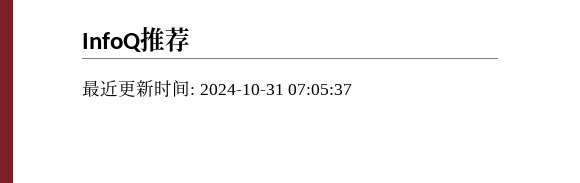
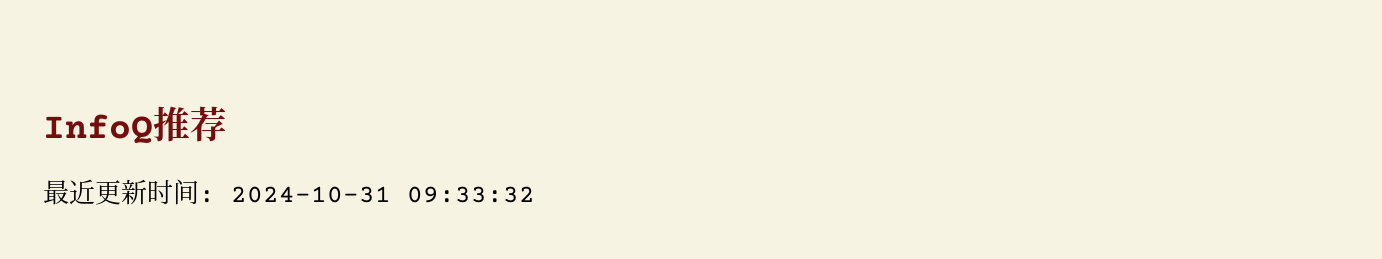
[288,84,353,95] 07:05:37 -> [407,186,535,203] 09:33:32

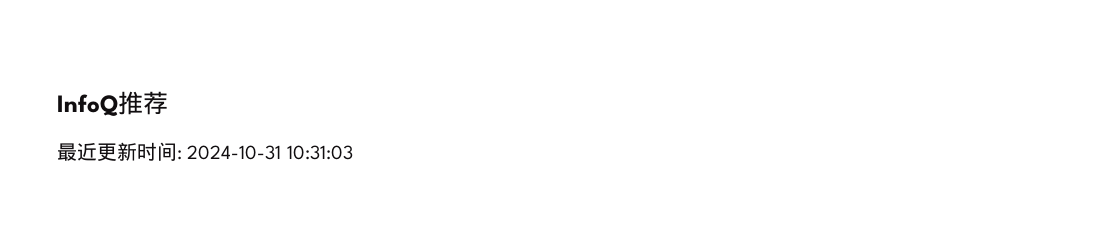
[407,186,535,203] 09:33:32 -> [286,145,353,160] 10:31:03

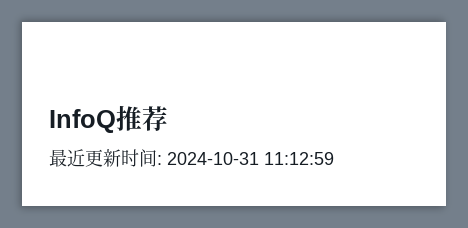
[286,145,353,160] 10:31:03 -> [264,152,334,165] 11:12:59

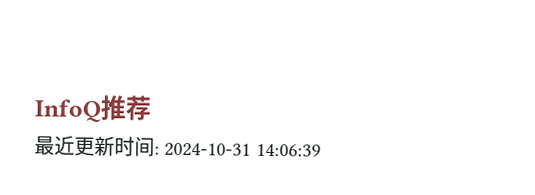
[264,152,334,165] 11:12:59 -> [255,143,321,157] 14:06:39

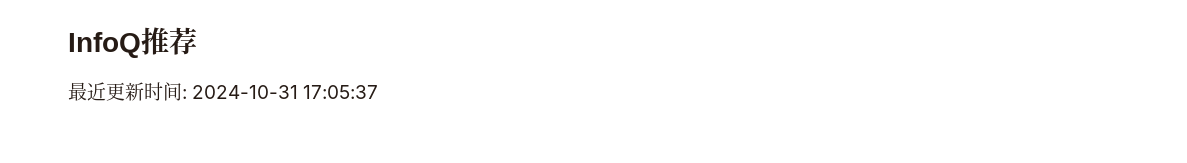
[255,143,321,157] 14:06:39 -> [303,85,379,99] 17:05:37

